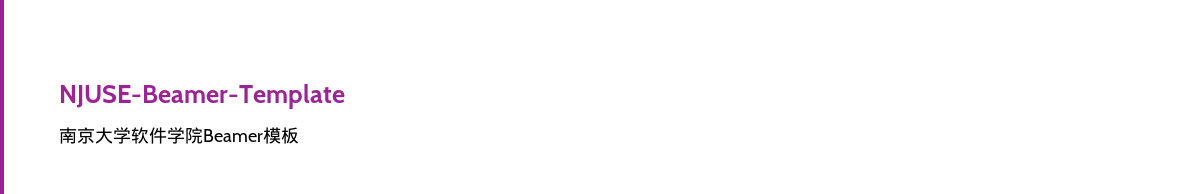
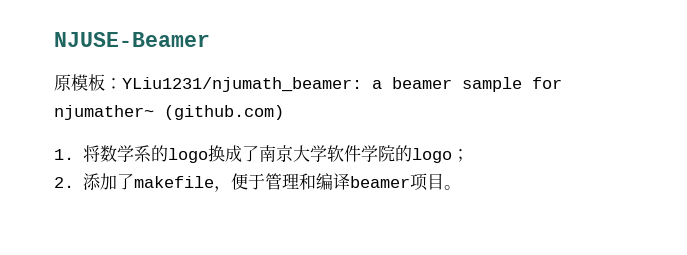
[59,84,345,109] [59,127,299,144] NJUSE-Beamer-Template // 南京大学软件学院Beamer模板 -> [54,32,210,47] [54,74,562,92] [54,105,284,120] [54,145,470,163] [54,173,462,192] NJUSE-Beamer // 原模板：YLiu1231/njumath_beamer: a beamer sample for njumather~ (github.com) // 1.将数学系的logo换成了南京大学软件学院的logo； // 2.添加了makefile，便于管理和编译beamer项目。

